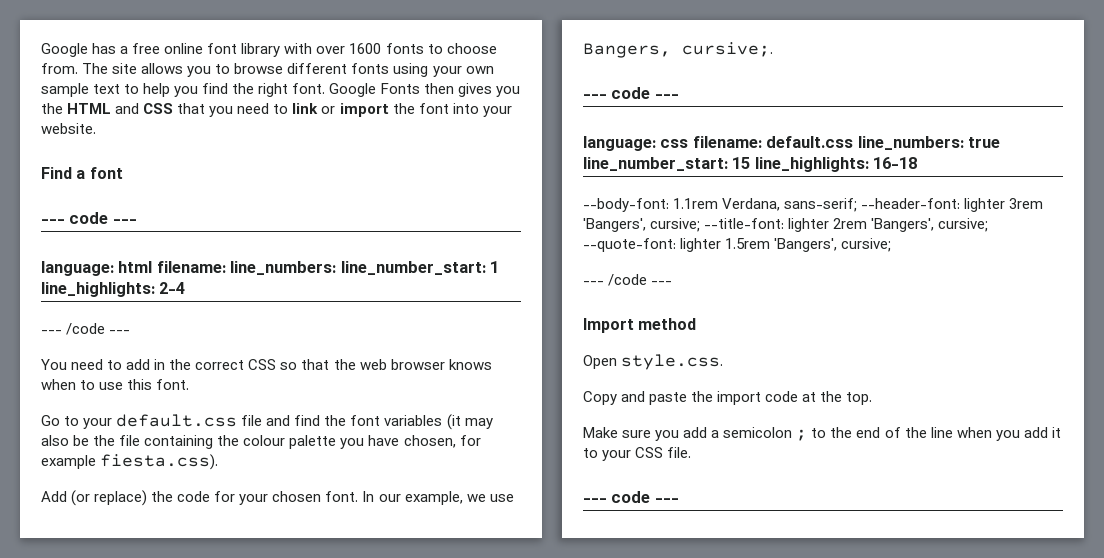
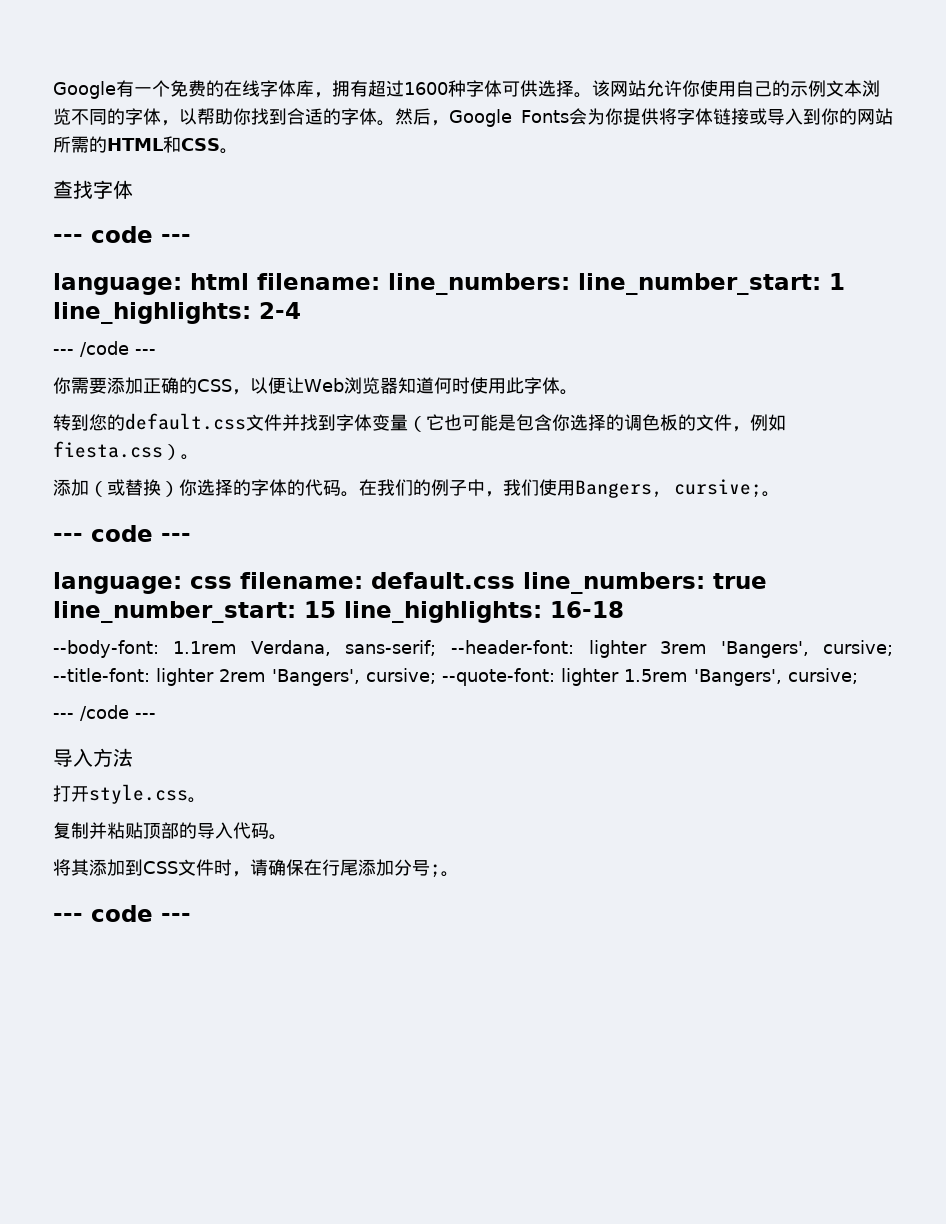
[41,43,497,57] [41,63,494,77] [41,83,520,97] [41,103,512,117] [41,123,96,134] [41,167,123,179] Google has a free online font library with over 1600 fonts to choose from. The site allows you to browse different fonts using your own sample text to help you find the right font. Google Fonts then gives you the HTML and CSS that you need to link or import the font into your website. // Find a font -> [53,80,880,99] [53,108,893,127] [53,136,238,154] [53,180,133,199] Google有一个免费的在线字体库，拥有超过1600种字体可供选择。该网站允许你使用自己的示例文本浏览不同的字体，以帮助你找到合适的字体。然后，Google Fonts会为你提供将字体链接或导入到你的网站所需的HTML和CSS。 // 查找字体
[41,359,492,370] [41,379,190,390] [41,414,493,430] [41,435,481,449] [41,454,219,470] [41,490,514,506] [583,42,773,58] You need to add in the correct CSS so that the web browser knows when to use this font. // Go to your default.css file and find the font variables (it may also be the file containing the colour palette you have chosen, for example fiesta.css). // Add (or replace) the code for your chosen font. In our example, we use Bangers, cursive;. -> [53,377,578,395] [53,413,786,432] [53,441,199,460] [53,479,780,498] 你需要添加正确的CSS，以便让Web浏览器知道何时使用此字体。 // 转到您的default.css文件并找到字体变量（它也可能是包含你选择的调色板的文件，例如fiesta.css）。 // 添加（或替换）你选择的字体的代码。在我们的例子中，我们使用Bangers, cursive;。
[583,318,697,333] [583,354,724,370] [583,391,873,405] [583,427,1061,441] [583,447,692,461] Import method // Open style.css. // Copy and paste the import code at the top. // Make sure you add a semicolon ; to the end of the line when you add it to your CSS file. -> [53,748,133,767] [53,784,206,804] [53,822,287,840] [53,859,459,878] 导入方法 // 打开style.css。 // 复制并粘贴顶部的导入代码。 // 将其添加到CSS文件时，请确保在行尾添加分号;。

